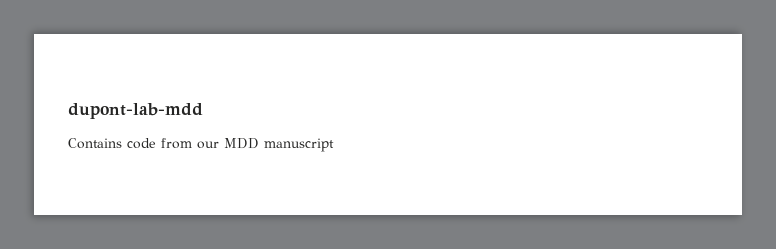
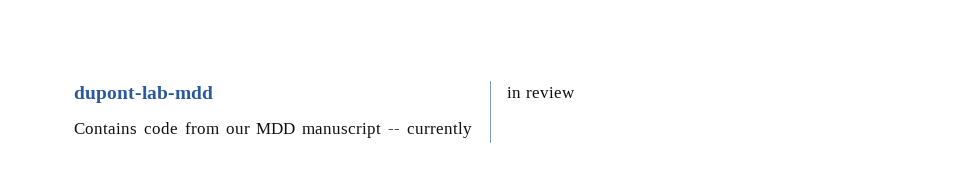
(334, 145) none -> [388,122,472,138] [507,87,575,98] -- currently in review

